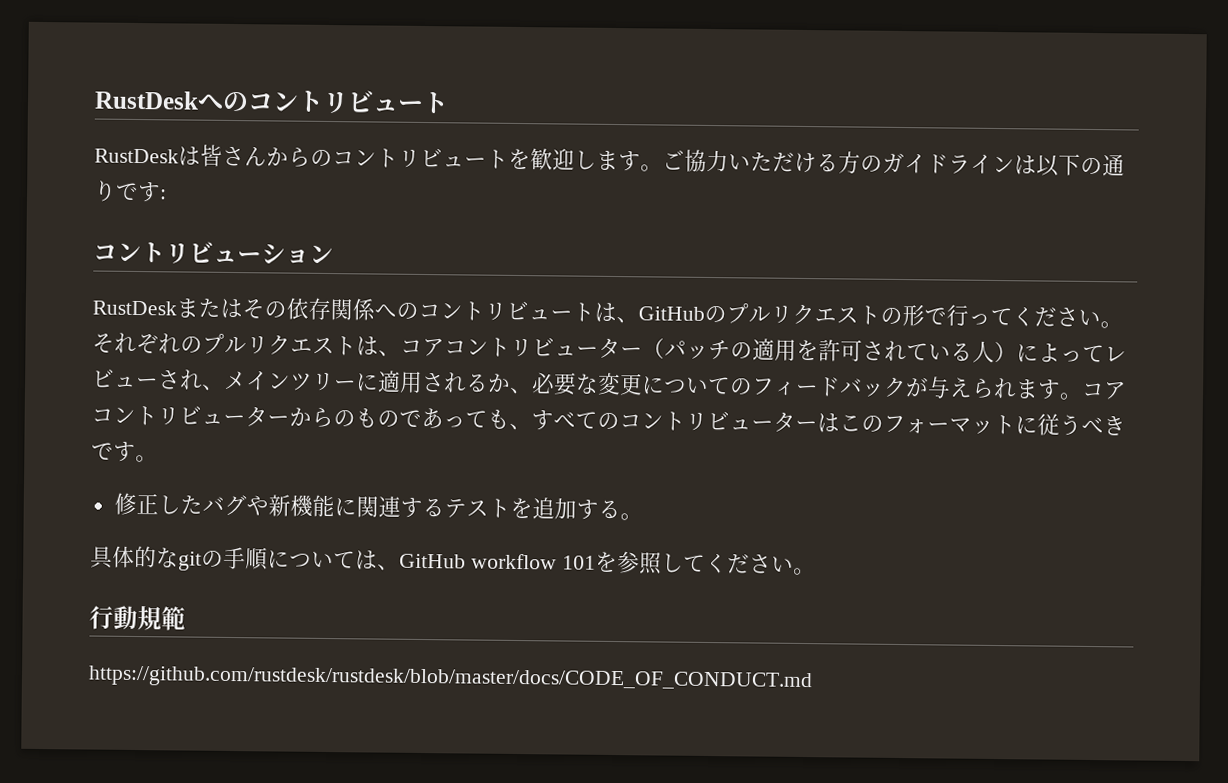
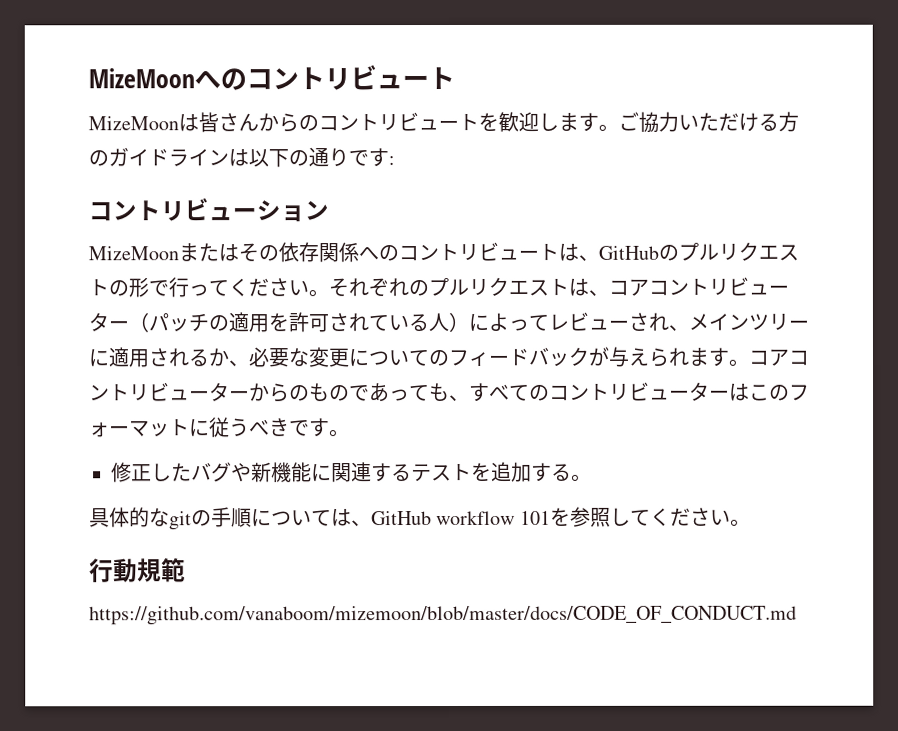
[94,90,199,110] RustDesk -> [88,68,195,89] MizeMoon
[94,148,179,164] RustDesk -> [88,116,179,131] MizeMoon
[92,300,177,316] RustDesk -> [88,246,179,261] MizeMoon
[88,665,813,693] https://github.com/rustdesk/rustdesk/blob/master/docs/CODE_OF_CONDUCT.md -> [89,605,797,626] https://github.com/vanaboom/mizemoon/blob/master/docs/CODE_OF_CONDUCT.md

